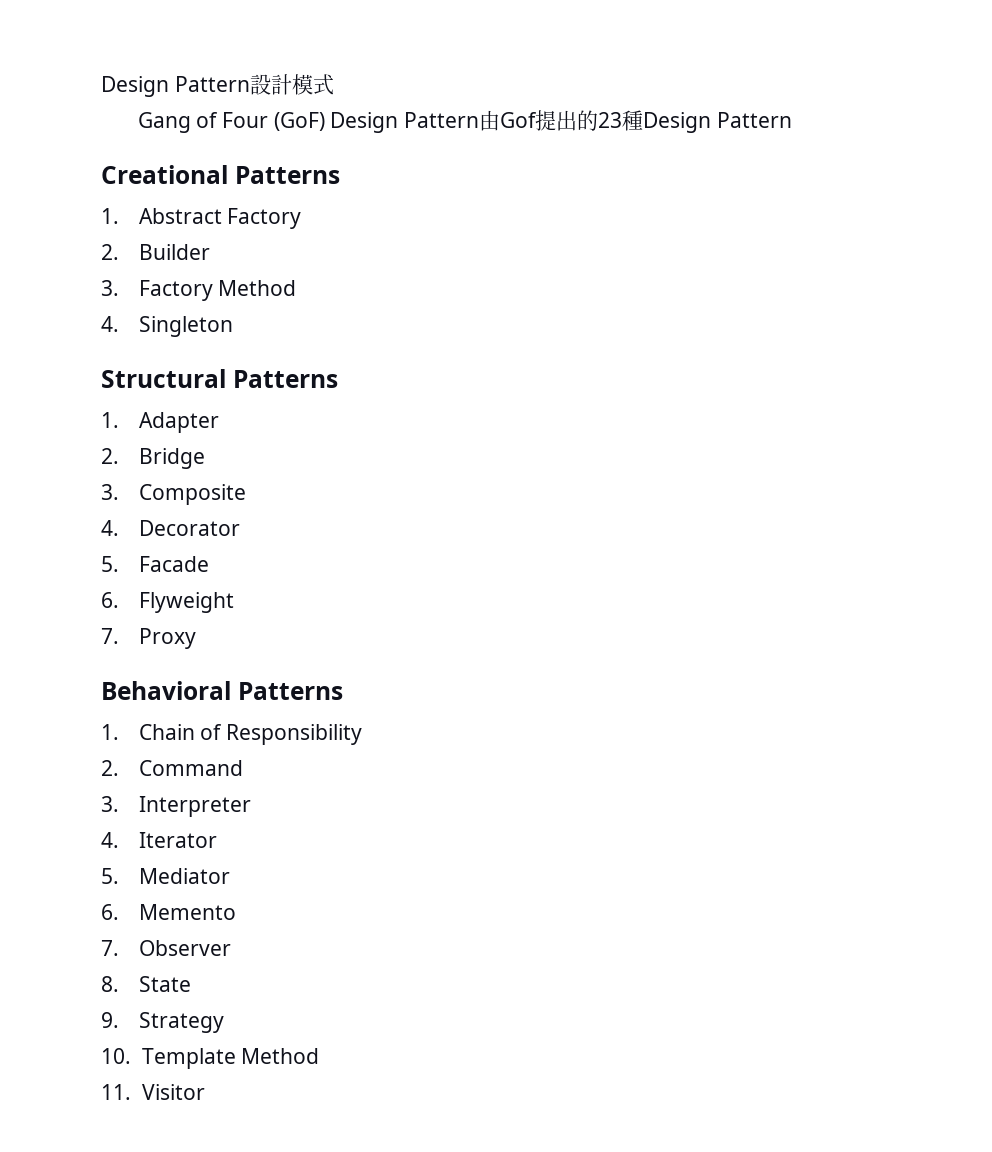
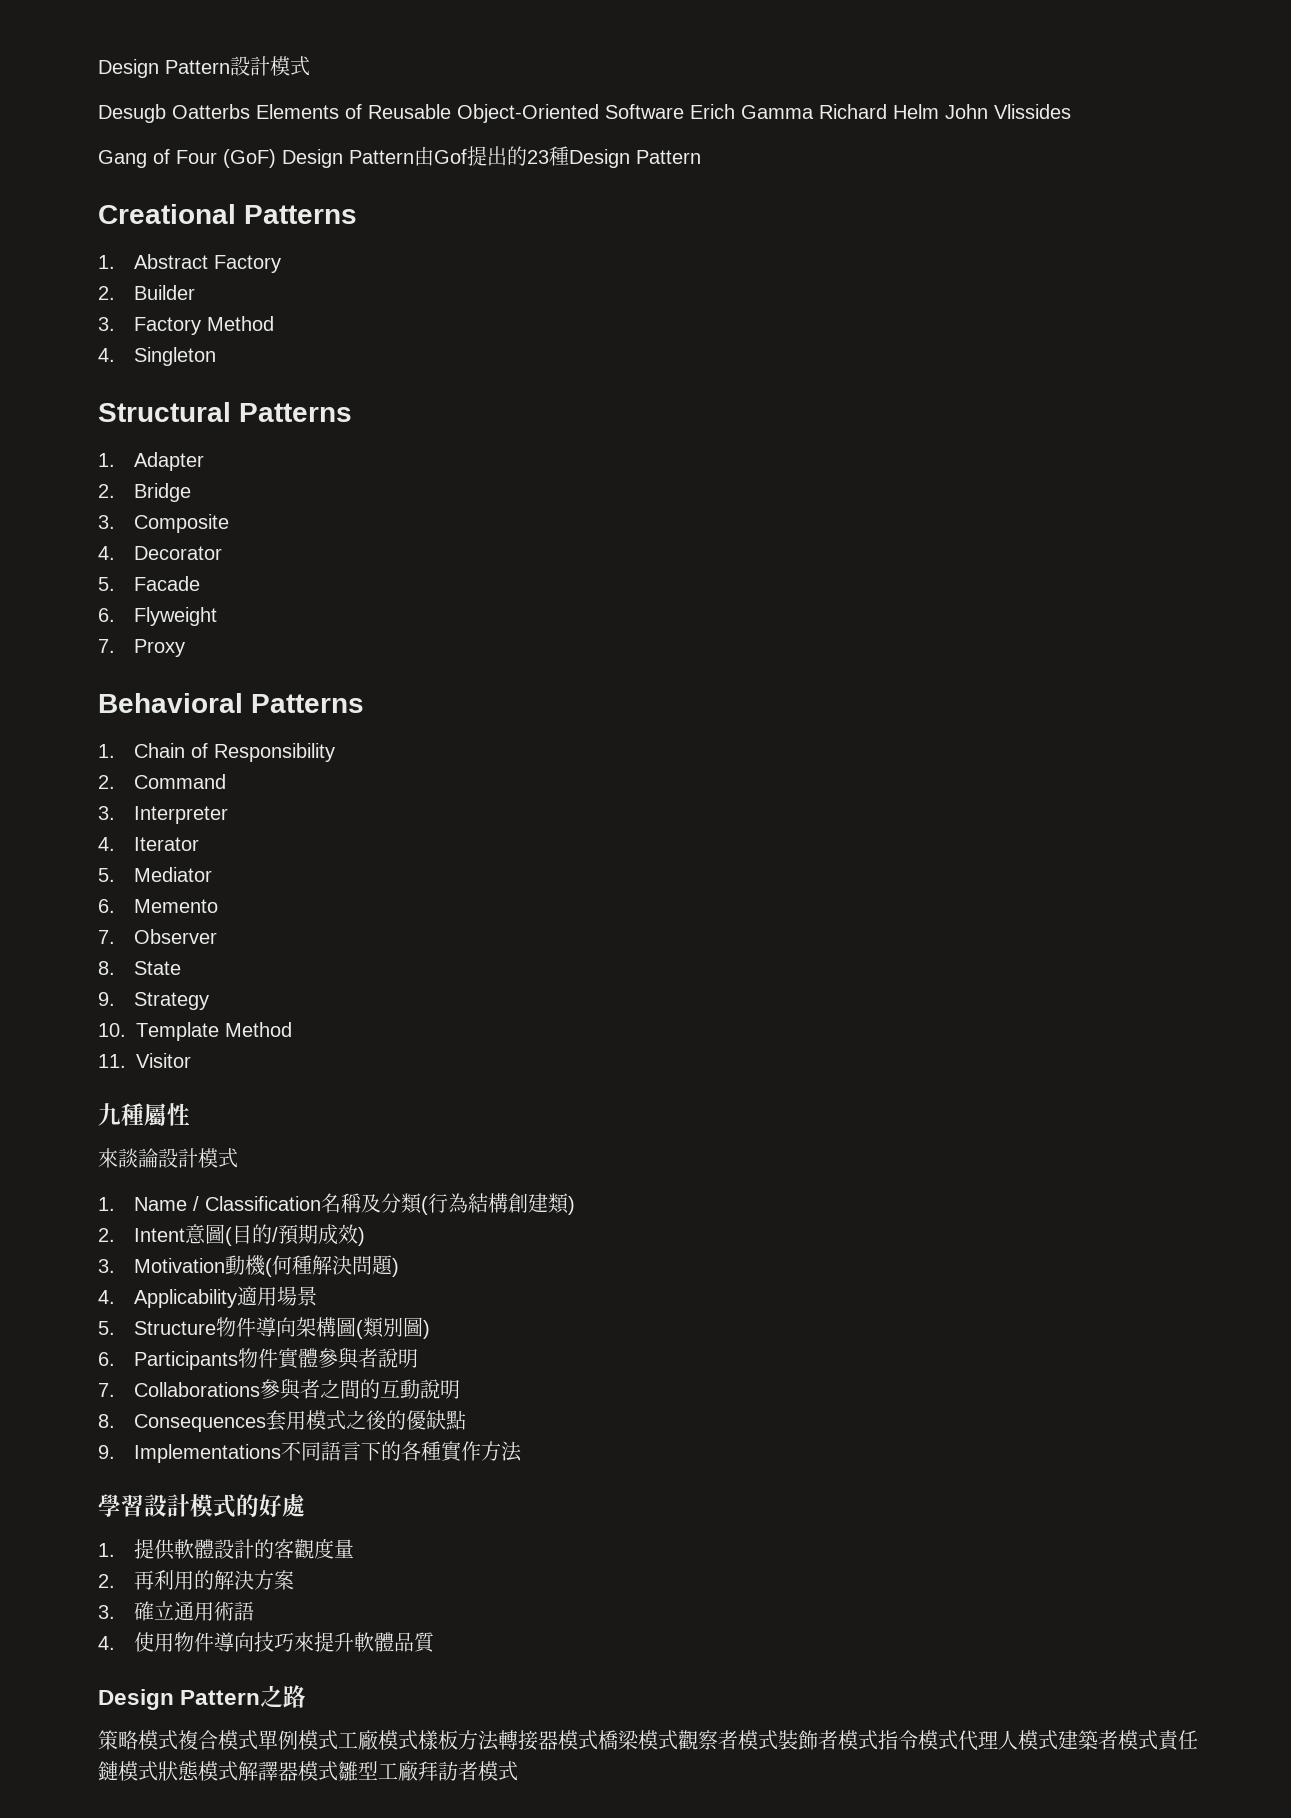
(334, 84) none -> [98,104,1071,123] // Desugb Oatterbs Elements of Reusable Object-Oriented Software Erich Gamma Richard Helm John Vlissides
(205, 1092) none -> [98,1103,190,1126] [98,1148,238,1168] [98,1193,575,1215] [98,1224,365,1246] [98,1255,399,1277] [98,1286,317,1308] [98,1317,430,1339] [98,1347,418,1370] [98,1378,460,1400] [98,1410,466,1432] [98,1441,522,1463] [97,1494,305,1518] [98,1538,354,1560] [98,1570,294,1590] [98,1601,254,1621] [98,1632,435,1653] [98,1685,307,1710] [98,1730,1198,1751] [98,1761,518,1781] // 九種屬性 // 來談論設計模式 // 1. Name / Classification名稱及分類(行為結構創建類) // 2. Intent意圖(目的/預期成效) // 3. Motivation動機(何種解決問題) // 4. Applicability適用場景 // 5. Structure物件導向架構圖(類別圖) // 6. Participants物件實體參與者說明 // 7. Collaborations參與者之間的互動說明 // 8. Consequences套用模式之後的優缺點 // 9. Implementations不同語言下的各種實作方法 // 學習設計模式的好處 // 1.提供軟體設計的客觀度量 // 2.再利用的解決方案 // 3.確立通用術語 // 4.使用物件導向技巧來提升軟體品質 // Design Pattern之路 // 策略模式複合模式單例模式工廠模式樣板方法轉接器模式橋梁模式觀察者模式裝飾者模式指令模式代理人模式建築者模式責任鏈模式狀態模式解譯器模式雛型工廠拜訪者模式

